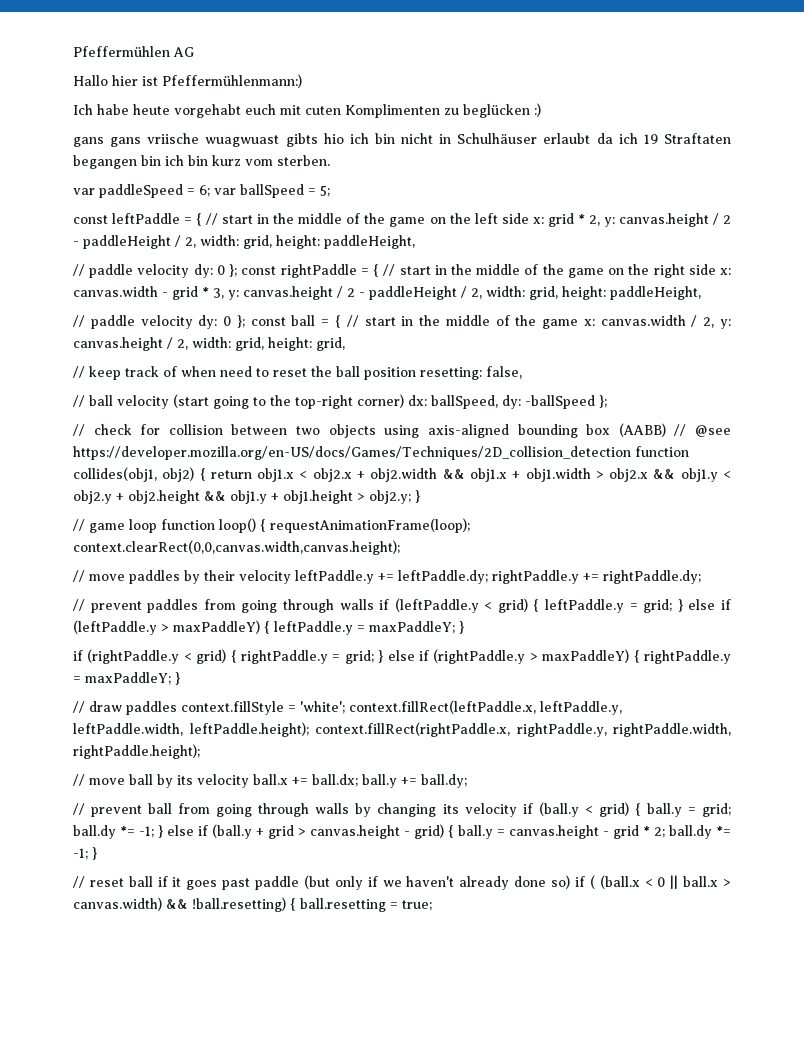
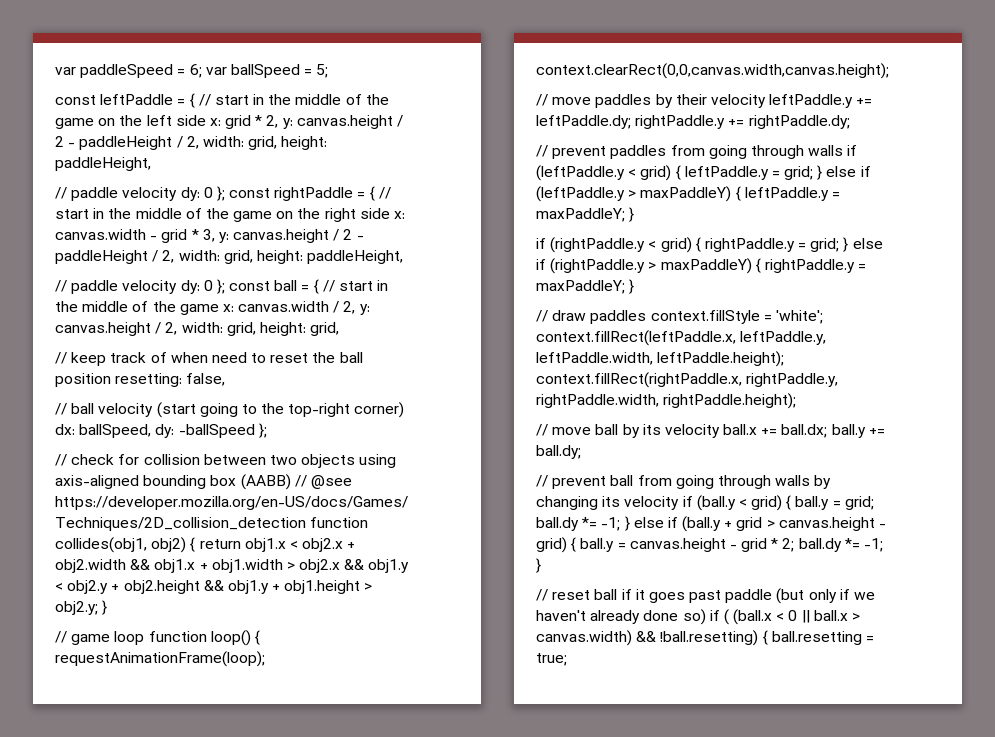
[73,46,194,57] [73,74,302,88] [73,103,541,118] [73,133,731,147] [73,155,330,169] Pfeffermühlen AG // Hallo hier ist Pfeffermühlenmann:) // Ich habe heute vorgehabt euch mit cuten Komplimenten zu beglücken :) // gans gans vriische wuagwuast gibts hio ich bin nicht in Schulhäuser erlaubt da ich 19 Straftaten begangen bin ich bin kurz vom sterben. // -> (55, 71) none

